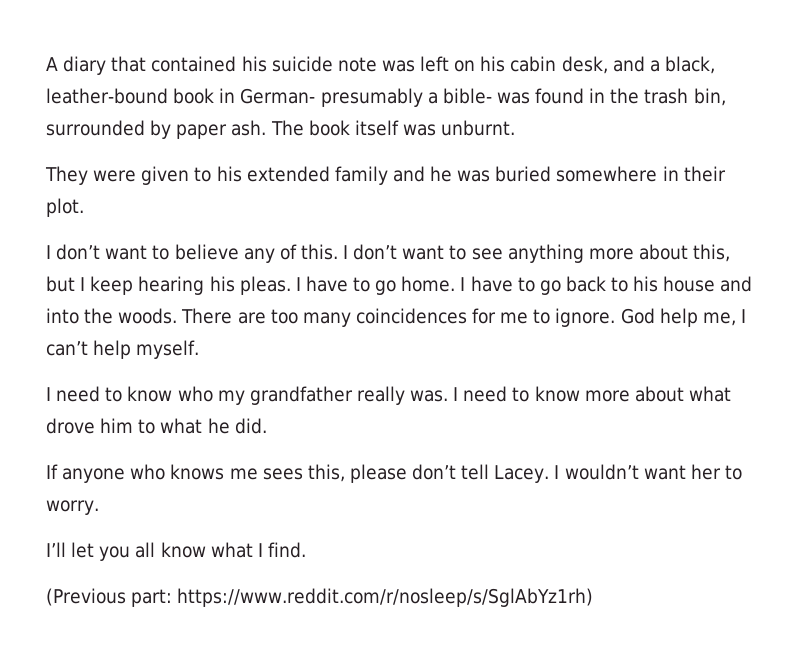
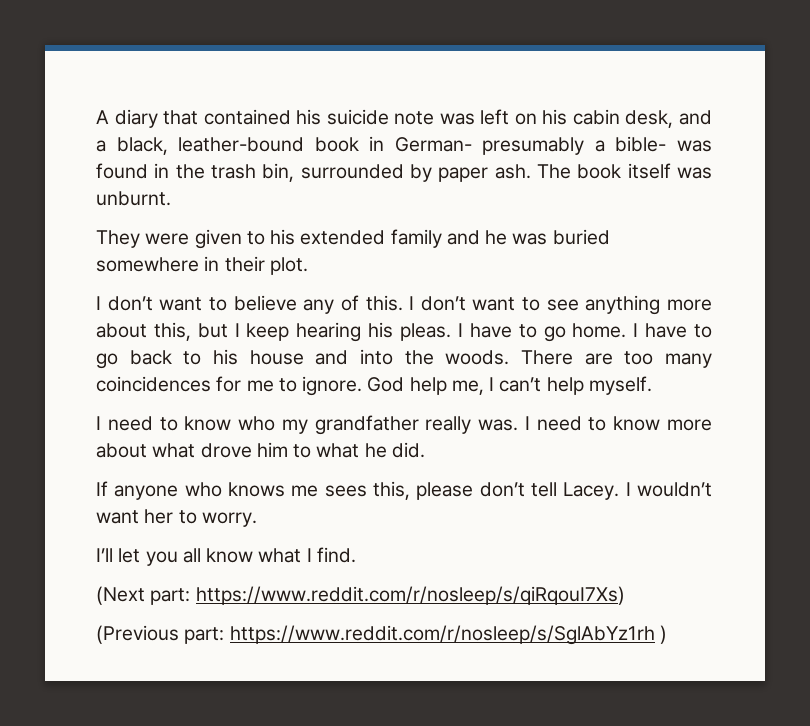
(306, 550) none -> [96,586,625,605] // (Next part: https://www.reddit.com/r/nosleep/s/qiRqouI7Xs)
[177,588,594,607] https://www.reddit.com/r/nosleep/s/SglAbYz1rh) -> [229,625,667,645] https://www.reddit.com/r/nosleep/s/SglAbYz1rh )

